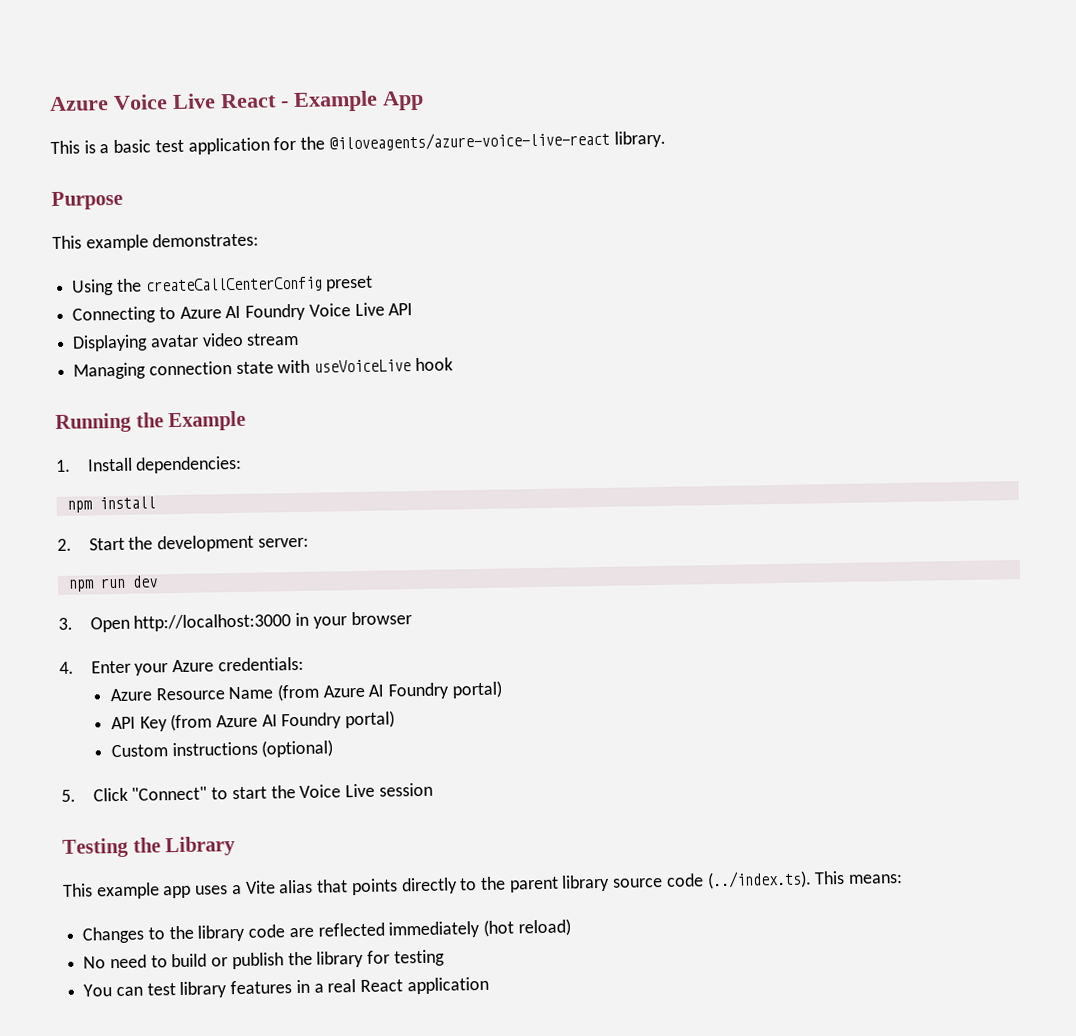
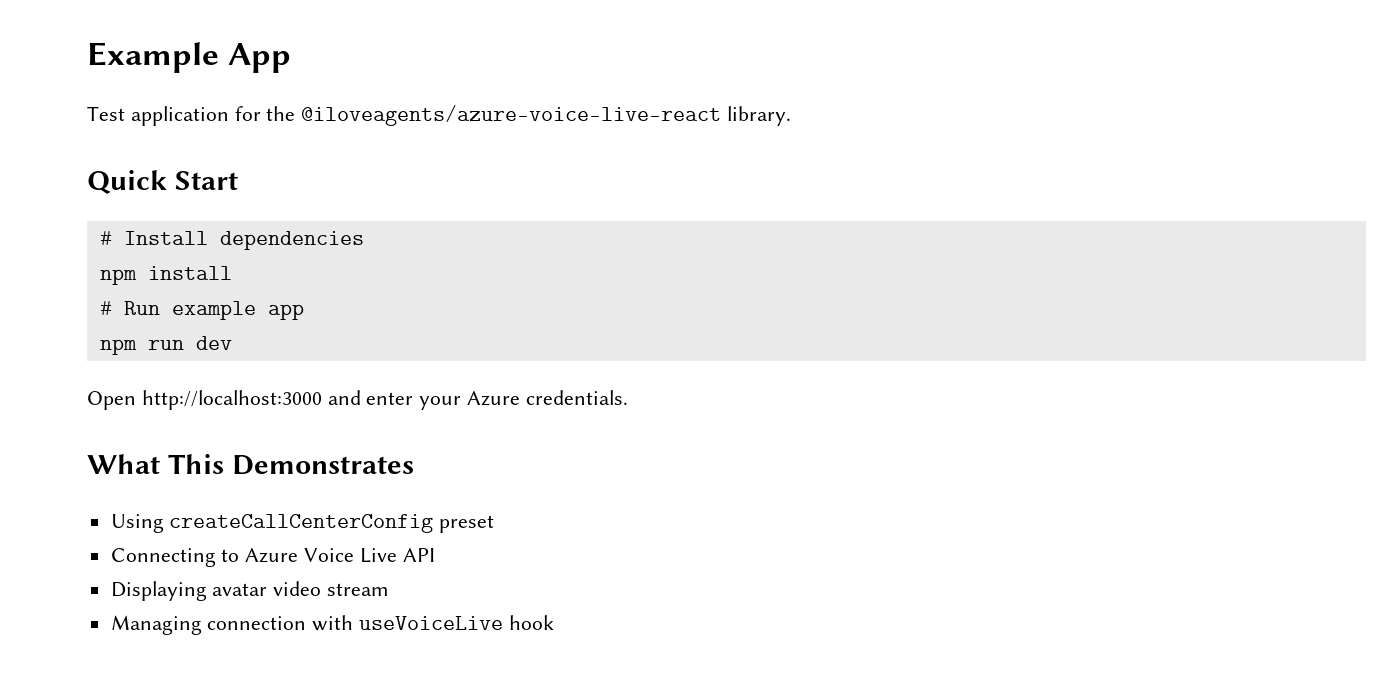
[49,90,424,112] [50,139,184,155] Azure Voice Live React - Example App // This is a basic test -> [87,42,292,73] [87,106,125,121] Example App // Test
[51,190,123,211] [52,232,260,252] Purpose // This example demonstrates: -> [87,170,238,194] [99,231,364,250] [99,266,232,285] [99,301,304,320] [99,336,232,355] [87,390,628,410] [87,454,414,475] Quick Start // # Install dependencies // npm install // # Run example app // npm run dev // Open http://localhost:3000 and enter your Azure credentials. // What This Demonstrates
[115,278,142,292] the -> (164, 523) none
[225,303,307,321] AI Foundry -> (299, 555) none
[235,361,274,374] state -> (307, 623) none
[55,410,247,433] [55,455,243,474] [66,496,156,513] [57,534,309,553] [67,575,158,592] [58,611,412,633] [59,656,304,676] [109,680,502,702] [110,710,396,732] [110,739,334,758] [61,782,433,802] [62,836,237,858] [63,870,904,900] [82,918,571,944] [83,949,445,970] [83,976,489,999] // Running the Example // 1. Install dependencies: // npm install // 2. Start the development server: // npm run dev // 3. Open http://localhost:3000 in your browser // 4. Enter your Azure credentials: // Azure Resource Name (from Azure AI Foundry portal) // API Key (from Azure AI Foundry portal) // Custom instructions (optional) // 5. Click "Connect" to start the Voice Live session // Testing the Library // This example app uses a Vite alias that points directly to the parent library source code (../index.ts). This means: // Changes to the library code are reflected immediately (hot reload) // No need to build or publish the library for testing // You can test library features in a real React application -> (554, 622) none

